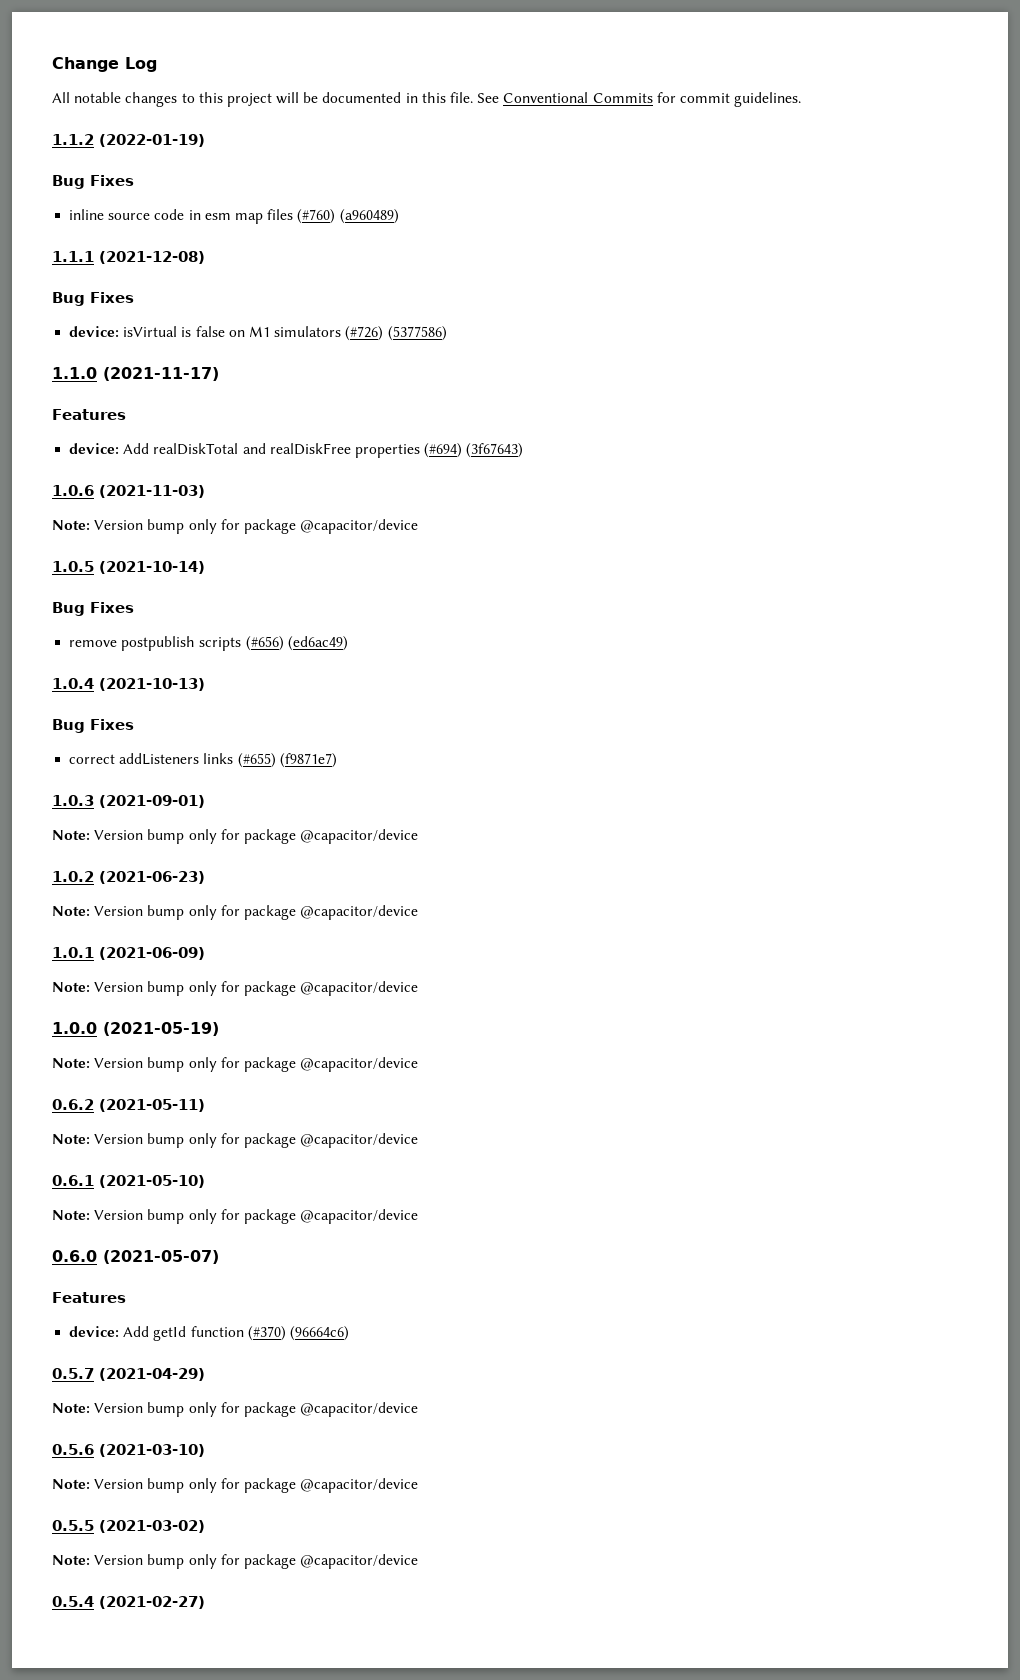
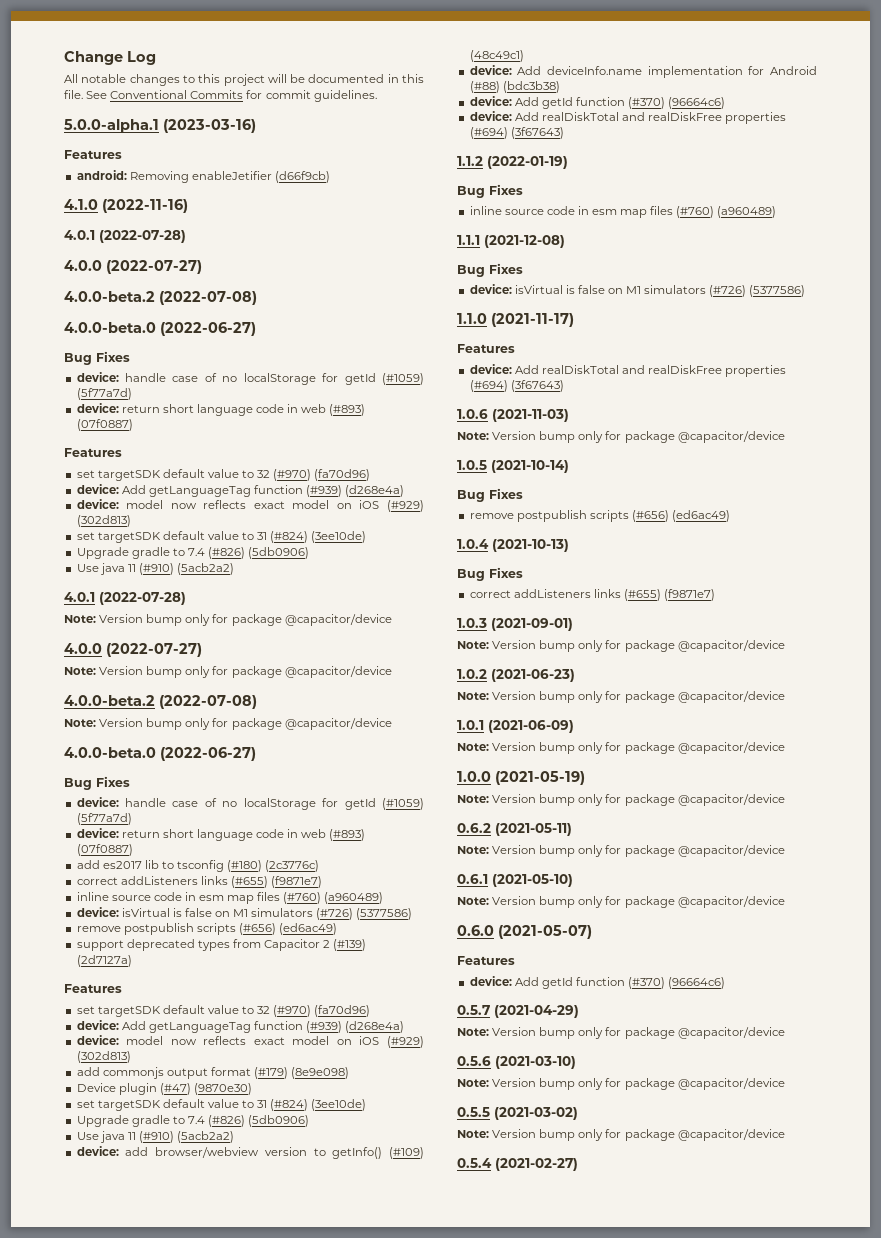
(802, 99) none -> [64,119,256,133] [64,150,122,159] [76,170,330,183] [64,199,188,213] [64,230,186,243] [64,260,202,274] [64,291,257,305] [64,322,256,336] [64,351,130,365] [76,372,424,385] [76,388,132,400] [76,403,366,416] [76,419,133,431] [64,448,122,457] [76,469,371,481] [76,484,405,497] [76,499,424,512] [76,515,131,527] [76,531,367,543] [76,547,310,559] [76,563,235,575] [64,592,186,605] [64,614,392,626] [64,643,202,657] [64,666,392,678] [64,695,257,709] [64,718,392,730] [64,747,256,761] [64,776,130,790] [76,797,424,810] [76,813,132,825] [76,828,366,841] [76,844,133,856] [76,860,320,872] [76,876,323,888] [76,892,384,904] [76,907,413,920] [76,923,338,935] [76,939,367,951] [76,955,132,967] [64,984,122,993] [76,1005,371,1017] [76,1020,405,1033] [76,1035,424,1048] [76,1051,131,1063] [76,1067,350,1079] [76,1083,252,1095] [76,1099,367,1111] [76,1115,310,1127] [76,1131,235,1143] [76,1146,425,1159] [469,50,524,62] [469,65,817,78] [469,81,560,93] [469,96,726,109] [469,111,787,124] [469,127,564,139] // 5.0.0-alpha.1 (2023-03-16) // Features // android: Removing enableJetifier (d66f9cb) // 4.1.0 (2022-11-16) // 4.0.1 (2022-07-28) // 4.0.0 (2022-07-27) // 4.0.0-beta.2 (2022-07-08) // 4.0.0-beta.0 (2022-06-27) // Bug Fixes // device: handle case of no localStorage for getId (#1059) (5f77a7d) // device: return short language code in web (#893) (07f0887) // Features // set targetSDK default value to 32 (#970) (fa70d96) // device: Add getLanguageTag function (#939) (d268e4a) // device: model now reflects exact model on iOS (#929) (302d813) // set targetSDK default value to 31 (#824) (3ee10de) // Upgrade gradle to 7.4 (#826) (5db0906) // Use java 11 (#910) (5acb2a2) // 4.0.1 (2022-07-28) // Note: Version bump only for package @capacitor/device // 4.0.0 (2022-07-27) // Note: Version bump only for package @capacitor/device // 4.0.0-beta.2 (2022-07-08) // Note: Version bump only for package @capacitor/device // 4.0.0-beta.0 (2022-06-27) // Bug Fixes // device: handle case of no localStorage for getId (#1059) (5f77a7d) // device: return short language code in web (#893) (07f0887) // add es2017 lib to tsconfig (#180) (2c3776c) // correct addListeners links (#655) (f9871e7) // inline source code in esm map files (#760) (a960489) // device: isVirtual is false on M1 simulators (#726) (5377586) // remove postpublish scripts (#656) (ed6ac49) // support deprecated types from Capacitor 2 (#139) (2d7127a) // Features // set targetSDK default value to 32 (#970) (fa70d96) // device: Add getLanguageTag function (#939) (d268e4a) // device: model now reflects exact model on iOS (#929) (302d813) // add commonjs output format (#179) (8e9e098) // Device plugin (#47) (9870e30) // set targetSDK default value to 31 (#824) (3ee10de) // Upgrade gradle to 7.4 (#826) (5db0906) // Use java 11 (#910) (5acb2a2) // device: add browser/webview version to getInfo() (#109) (48c49c1) // device: Add deviceInfo.name implementation for Android (#88) (bdc3b38) // device: Add getId function (#370) (96664c6) // device: Add realDiskTotal and realDiskFree properties (#694) (3f67643)

